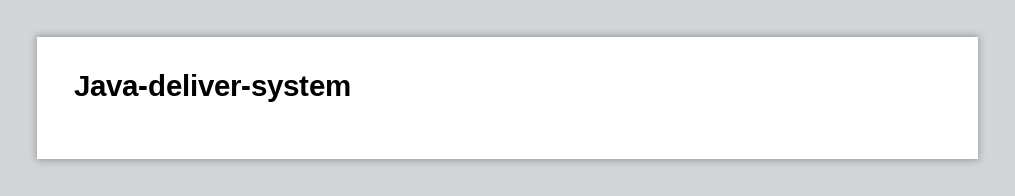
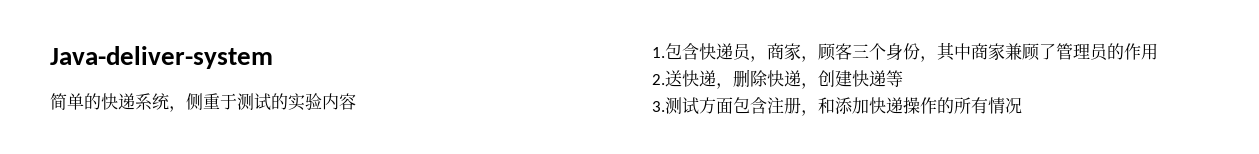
(351, 88) none -> [50,93,356,112] [652,42,1158,62] [652,69,903,89] [652,97,1022,116] // 简单的快递系统，侧重于测试的实验内容 // 1.包含快递员，商家，顾客三个身份，其中商家兼顾了管理员的作用 // 2.送快递，删除快递，创建快递等 // 3.测试方面包含注册，和添加快递操作的所有情况

